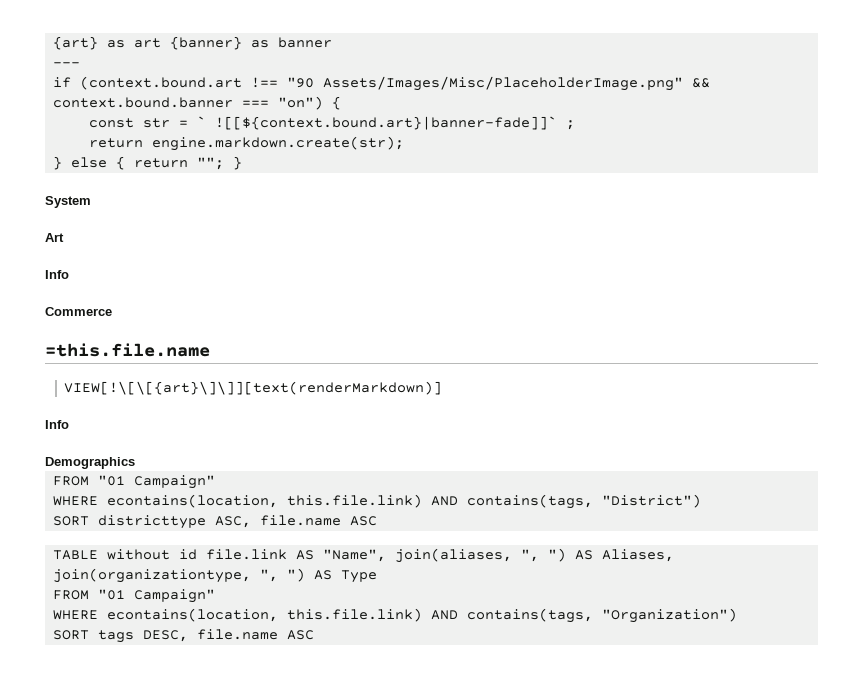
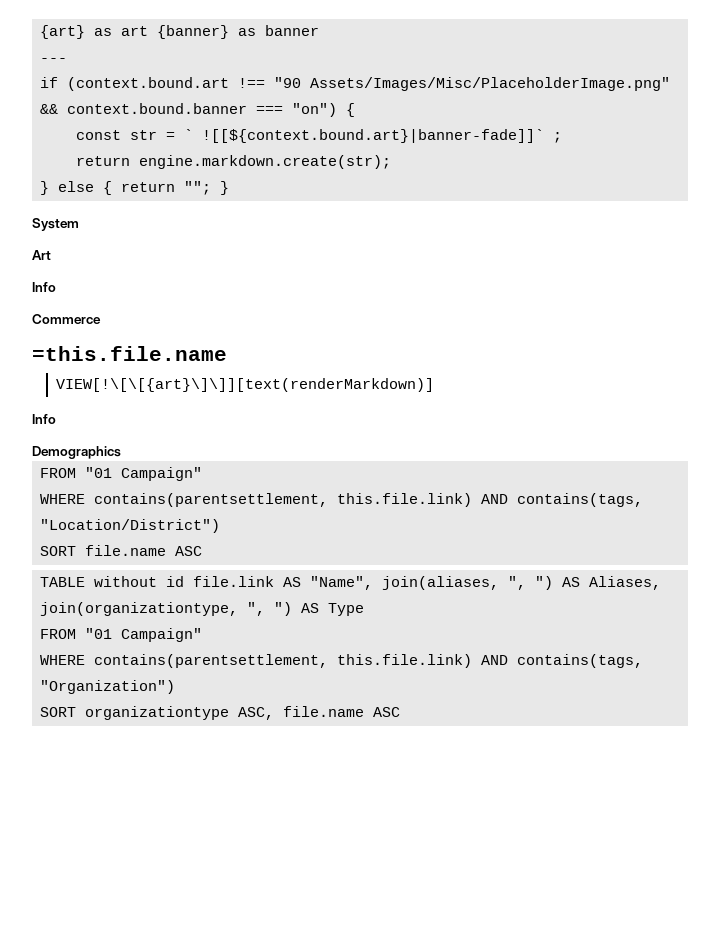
[106,494,701,509] [52,515,251,529] econtains(location, this.file.link) AND contains(tags, "District") // SORT districttype ASC, -> [94,493,644,507] [40,519,221,533] [40,546,77,556] contains(parentsettlement, this.file.link) AND contains(tags, "Location/District") // SORT
[106,608,278,622] econtains(location, -> [94,654,329,668] contains(parentsettlement,
[97,630,188,643] tags DESC, -> [85,706,275,720] organizationtype ASC,

